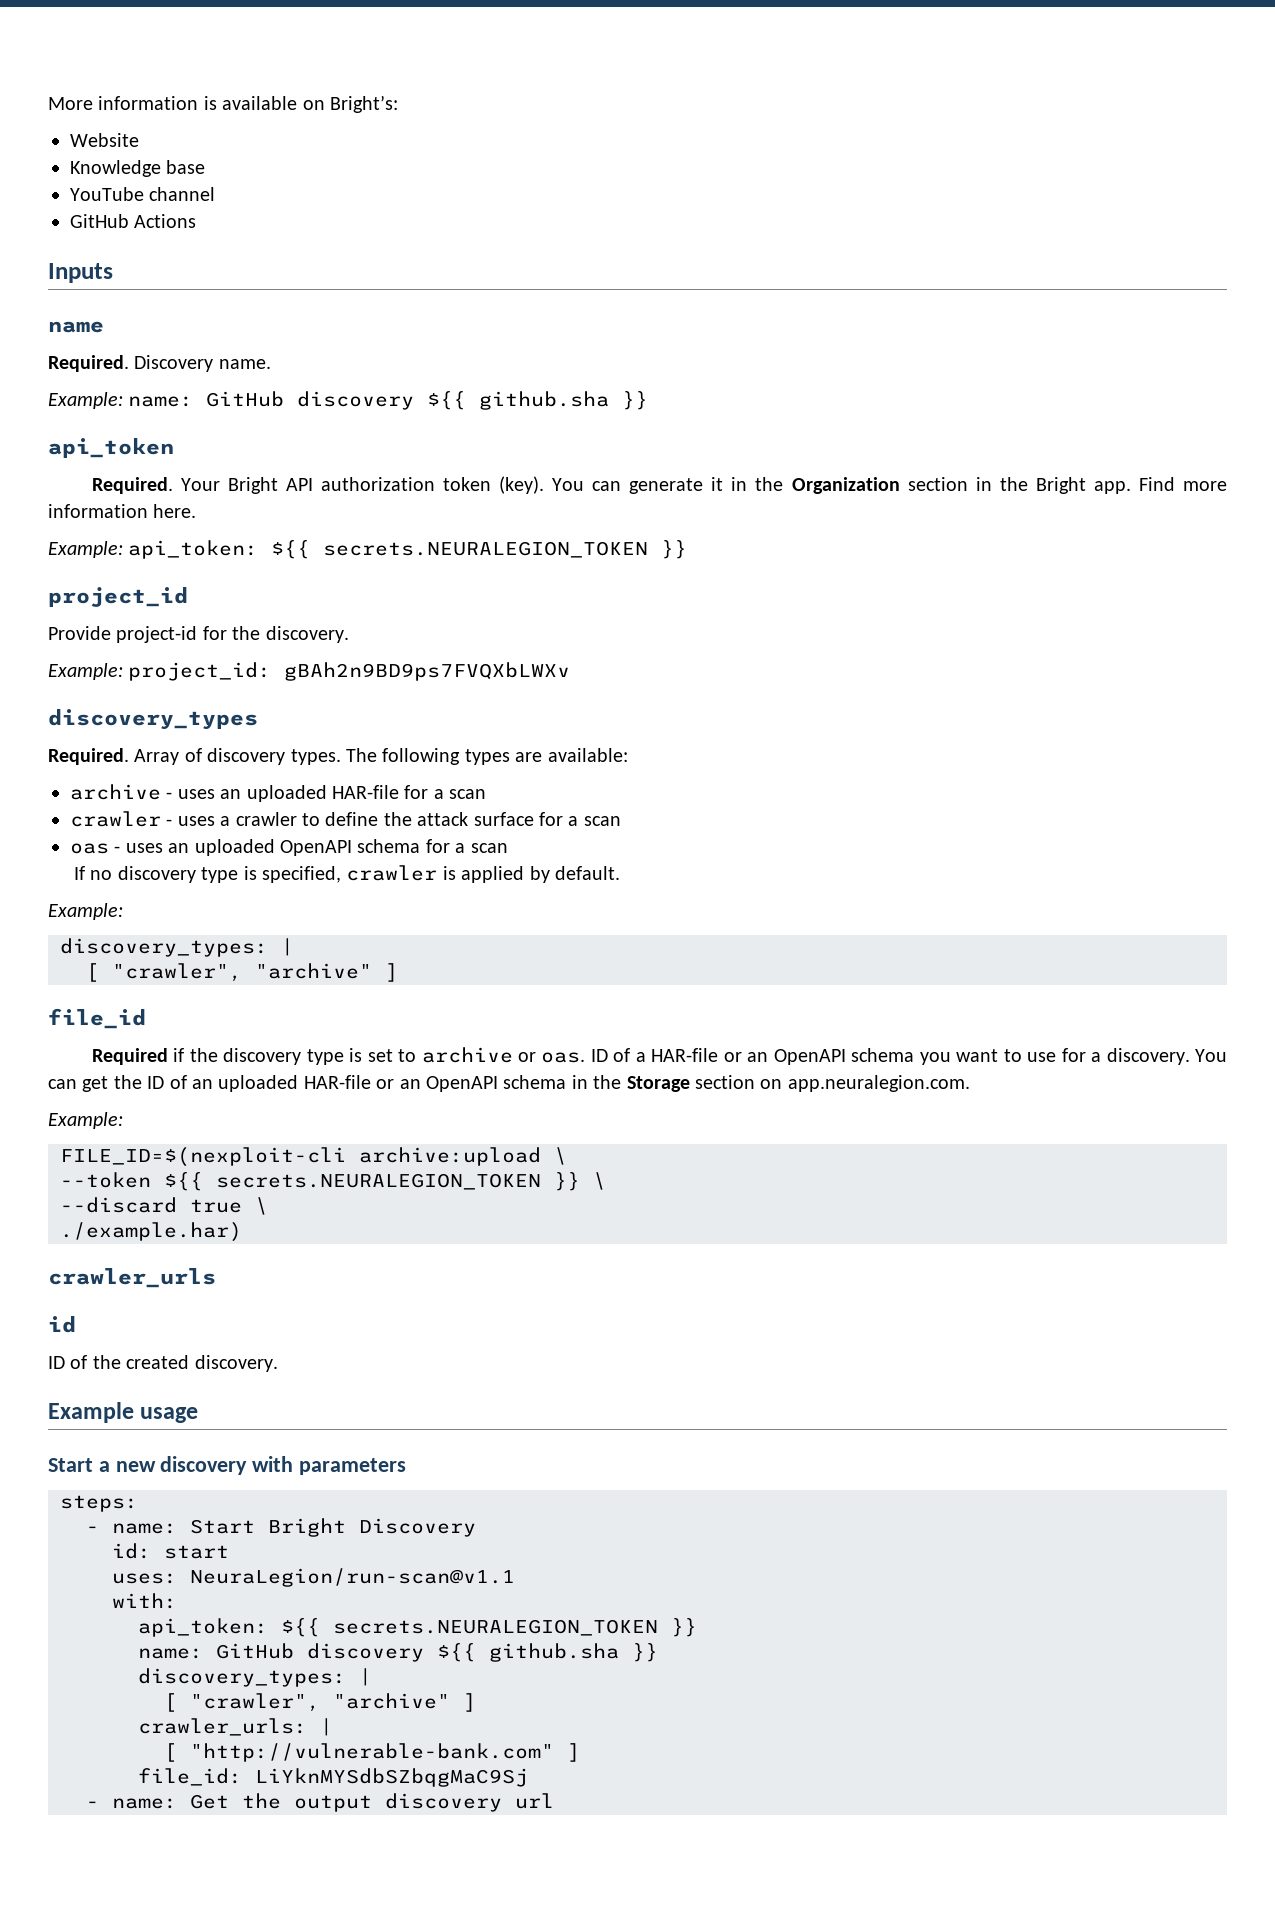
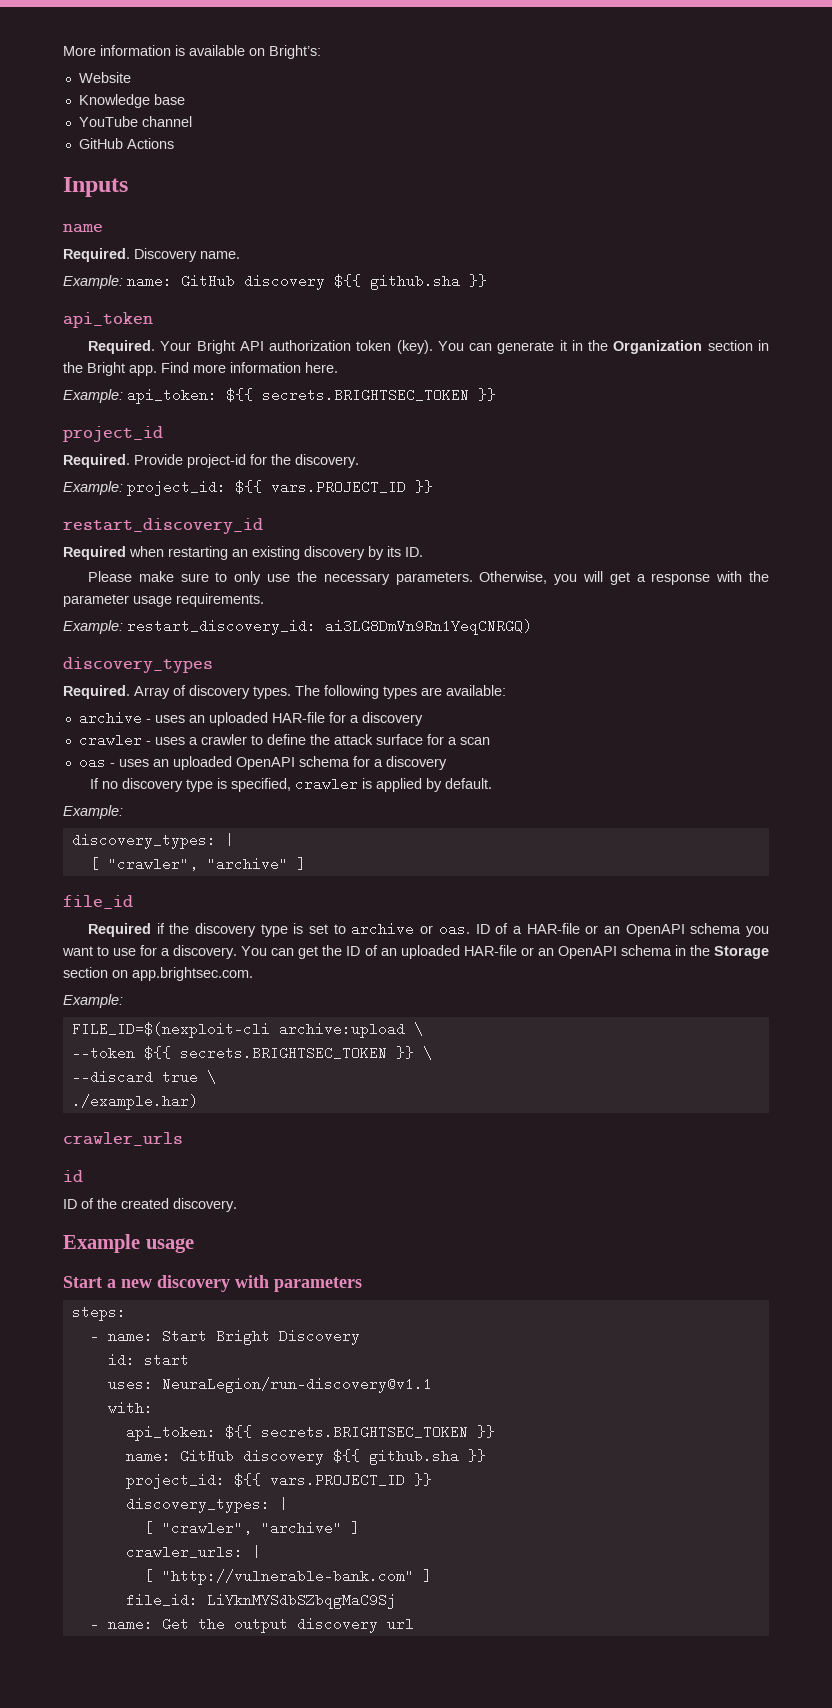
[323,541,649,558] secrets.NEURALEGION_TOKEN -> [262,388,469,402] secrets.BRIGHTSEC_TOKEN
(188, 597) none -> [63,454,130,468] Required.
[284,662,571,681] gBAh2n9BD9ps7FVQXbLWXv -> [235,480,433,494] [63,518,263,534] [63,546,423,560] [88,571,769,585] [63,593,264,607] [63,619,532,635] ${{ vars.PROJECT_ID }} // restart_discovery_id // Required when restarting an existing discovery by its ID. // Please make sure to only use the necessary parameters. Otherwise, you will get a response with the parameter usage requirements. // Example: restart_discovery_id: ai3LG8DmVn9Rn1YeqCNRGQ)
[449,789,487,799] scan -> [361,712,423,726] discovery
[470,843,508,853] scan -> [385,756,447,770] discovery
[787,1075,970,1092] app.neuralegion.com. -> [132,967,253,981] app.brightsec.com.
[216,1173,541,1190] secrets.NEURALEGION_TOKEN -> [179,1046,387,1060] secrets.BRIGHTSEC_TOKEN
[190,1568,515,1587] NeuraLegion/run-scan@v1.1 -> [161,1377,432,1393] NeuraLegion/run-discovery@v1.1
[333,1619,658,1636] secrets.NEURALEGION_TOKEN -> [260,1425,468,1439] secrets.BRIGHTSEC_TOKEN
(658, 1652) none -> [125,1473,432,1489] // project_id: ${{ vars.PROJECT_ID }}

